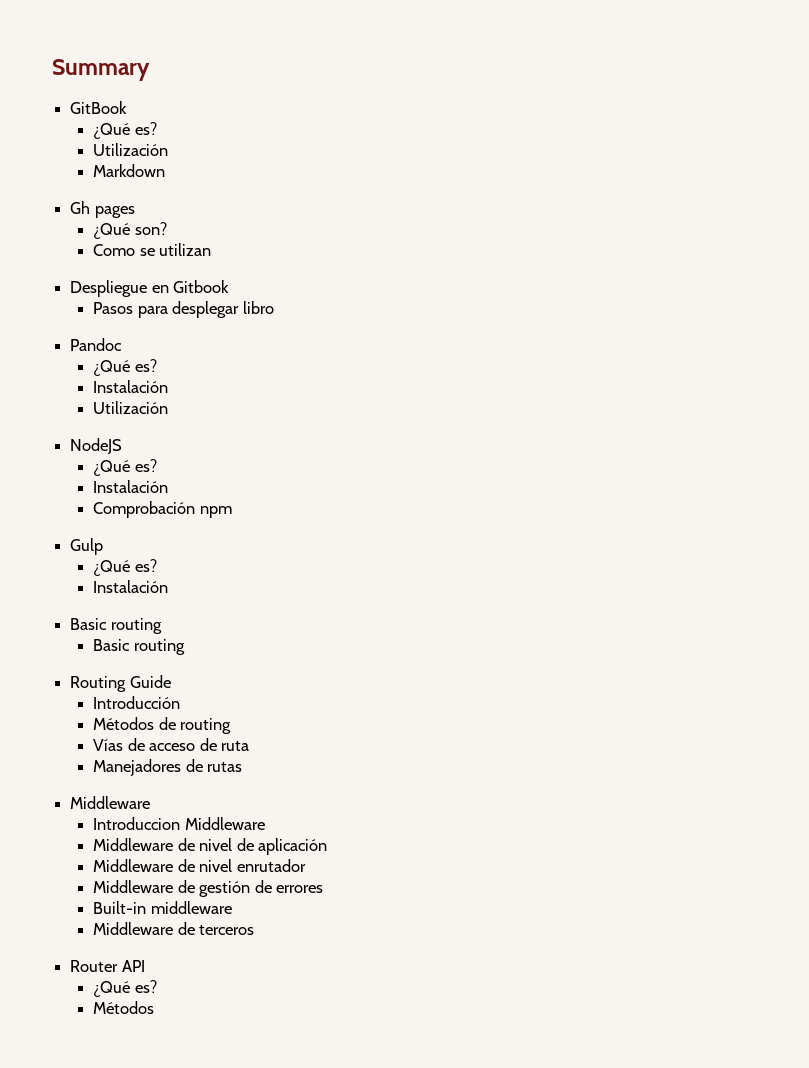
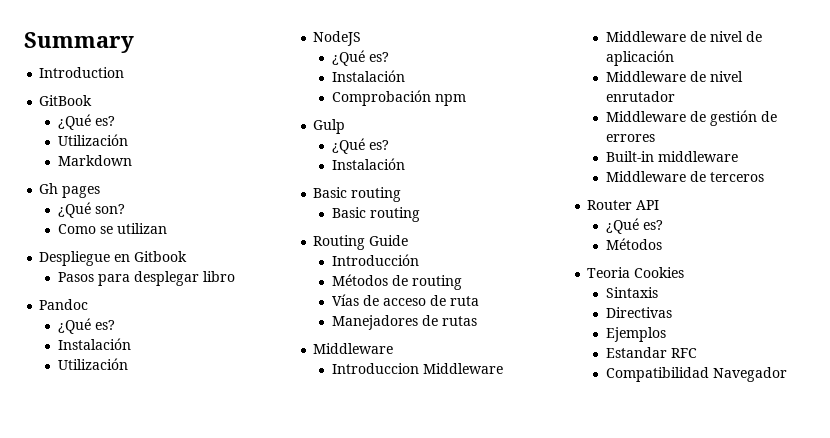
(150, 70) none -> [39,67,125,78] // Introduction
(155, 1007) none -> [587,267,685,278] [605,287,658,298] [605,307,672,318] [605,327,666,342] [605,347,697,358] [605,367,787,382] // Teoria Cookies // Sintaxis // Directivas // Ejemplos // Estandar RFC // Compatibilidad Navegador

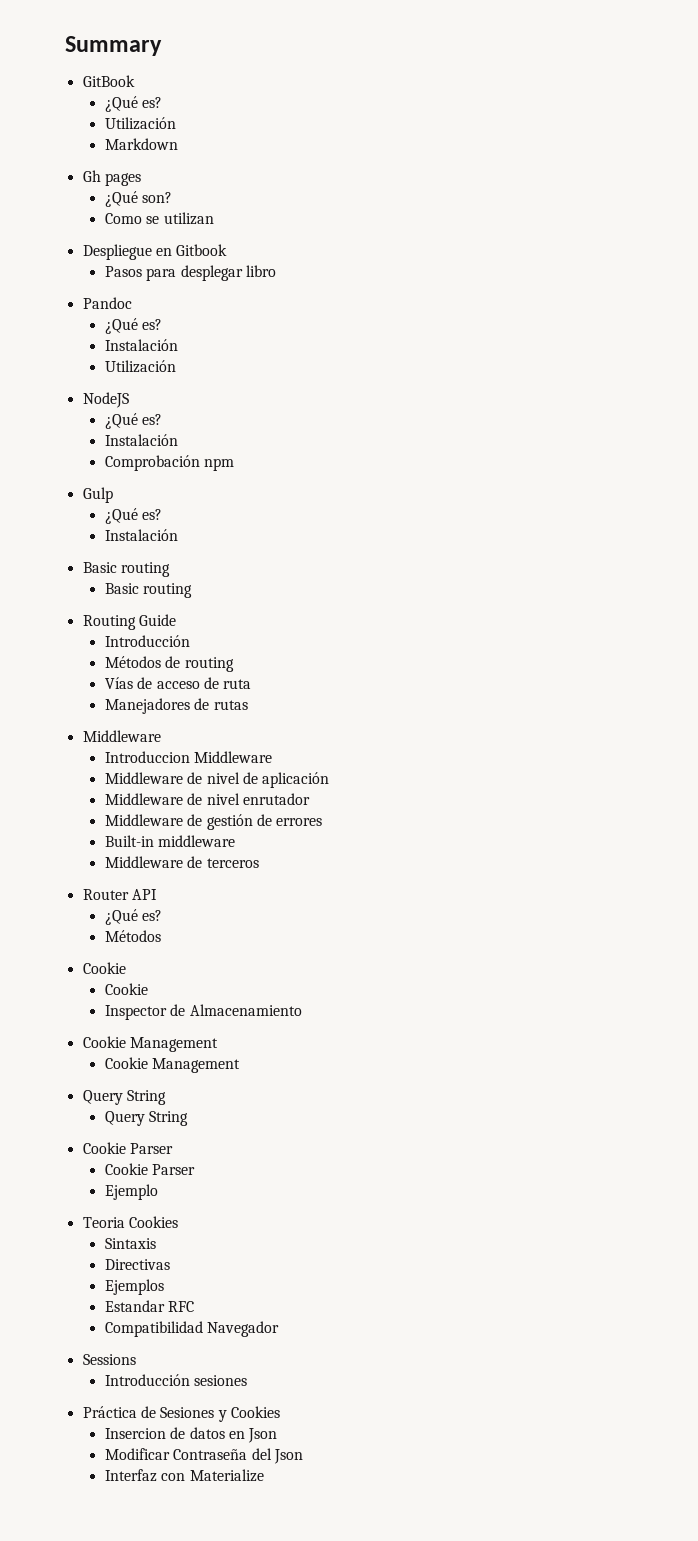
[39,67,125,78] // Introduction -> (162, 46) none
(662, 244) none -> [82,962,126,974] [104,983,148,995] [104,1004,302,1020] [82,1036,218,1052] [104,1057,241,1073] [82,1090,166,1105] [104,1111,189,1126] [82,1142,173,1154] [104,1163,196,1175] [104,1184,158,1200] // Cookie // Cookie // Inspector de Almacenamiento // Cookie Management // Cookie Management // Query String // Query String // Cookie Parser // Cookie Parser // Ejemplo
(787, 374) none -> [82,1354,136,1365] [104,1374,248,1386] [82,1406,280,1422] [104,1427,278,1443] [104,1448,303,1464] [104,1469,264,1482] // Sessions // Introducción sesiones // Práctica de Sesiones y Cookies // Insercion de datos en Json // Modificar Contraseña del Json // Interfaz con Materialize

